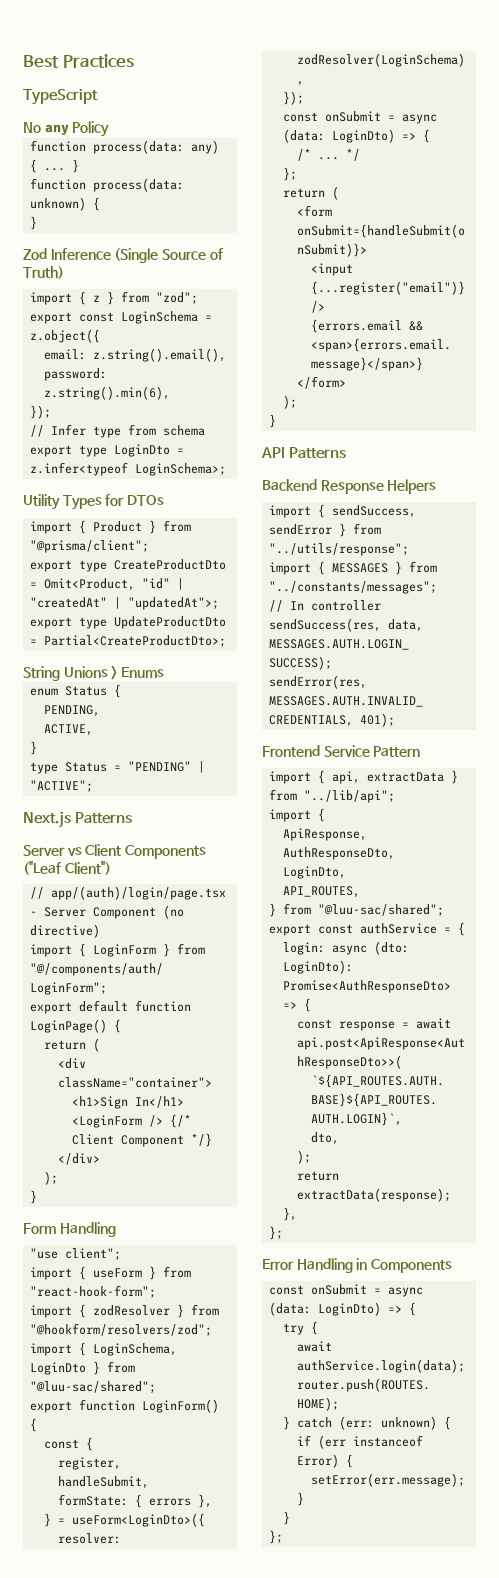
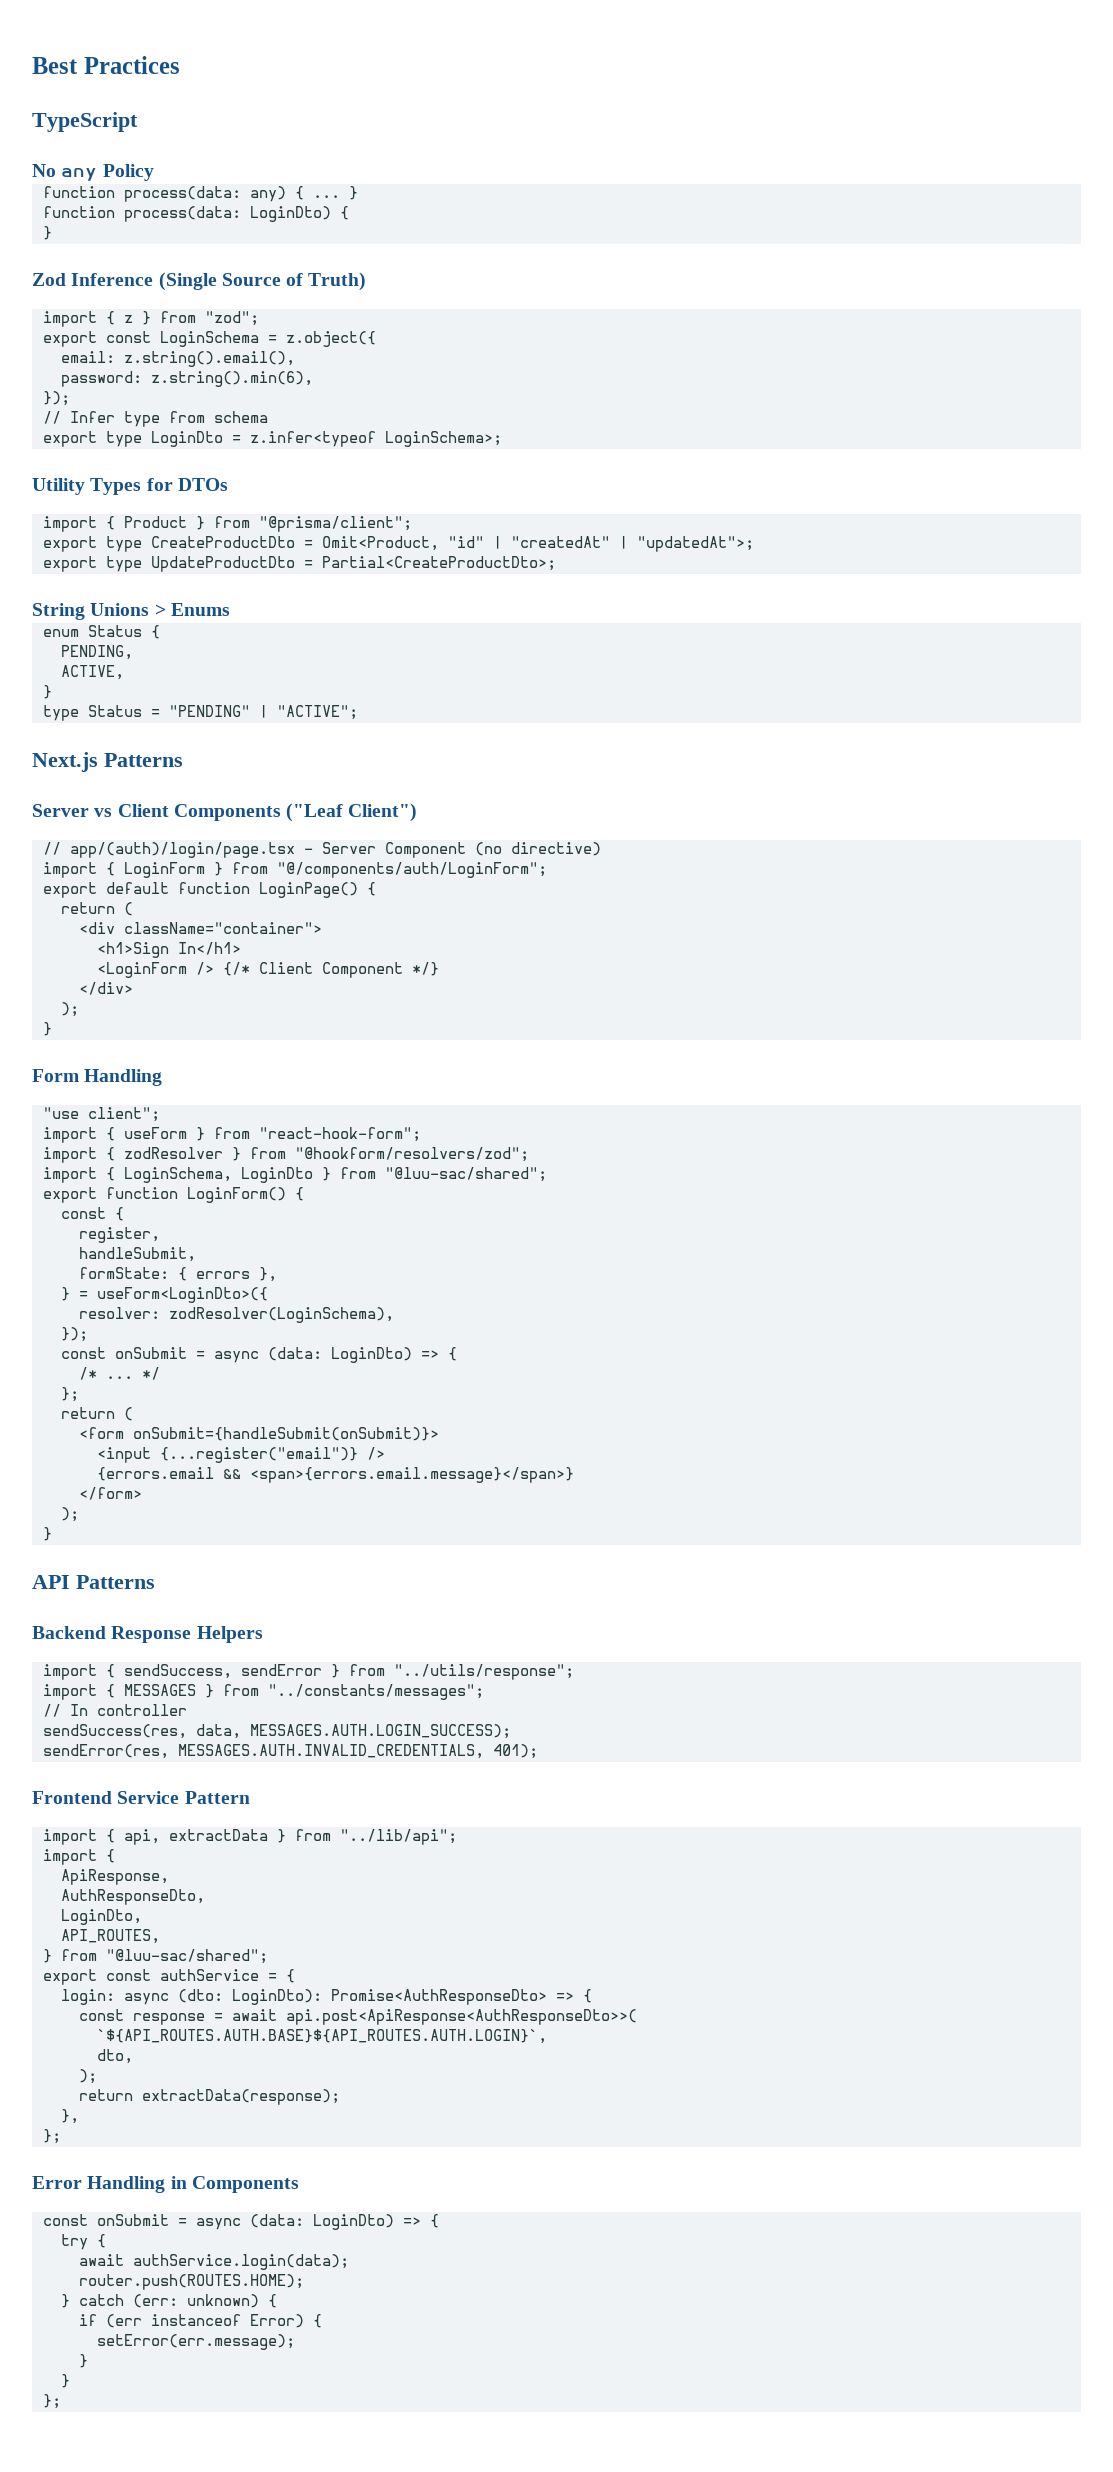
[30,197,87,211] unknown) -> [249,206,331,222] LoginDto)

